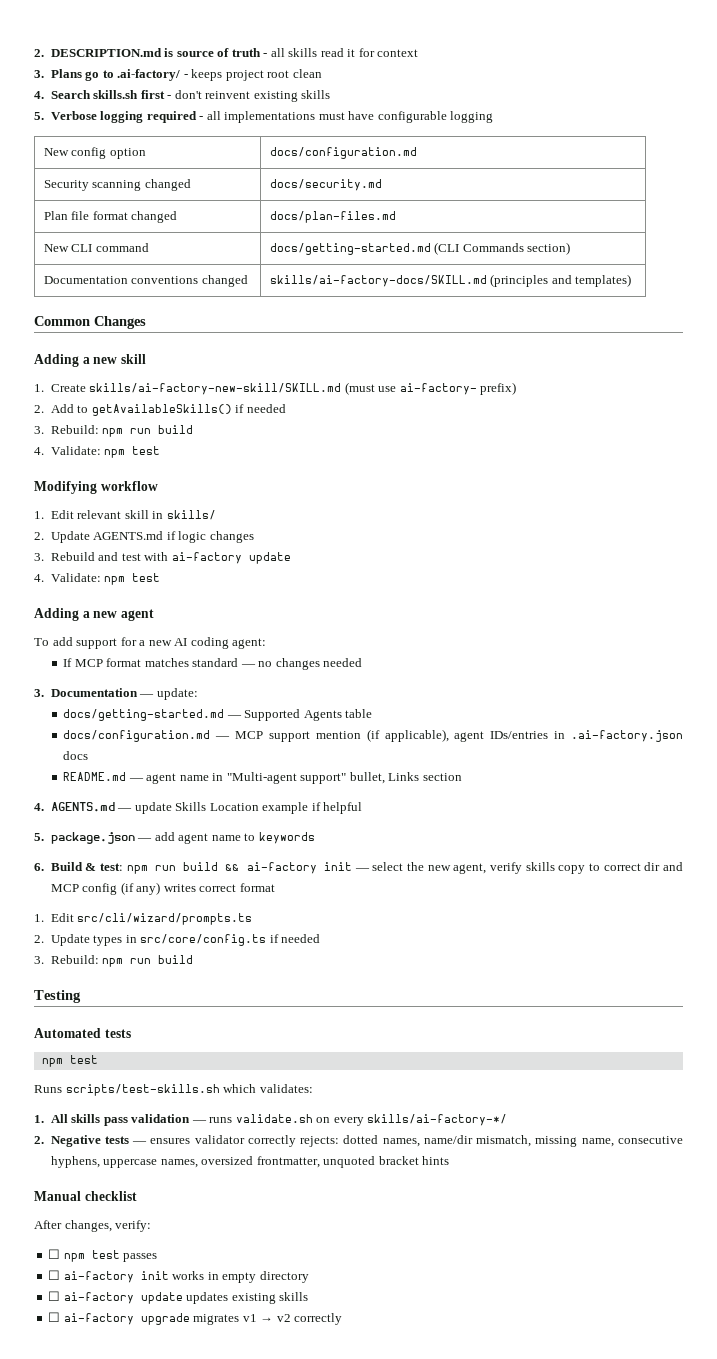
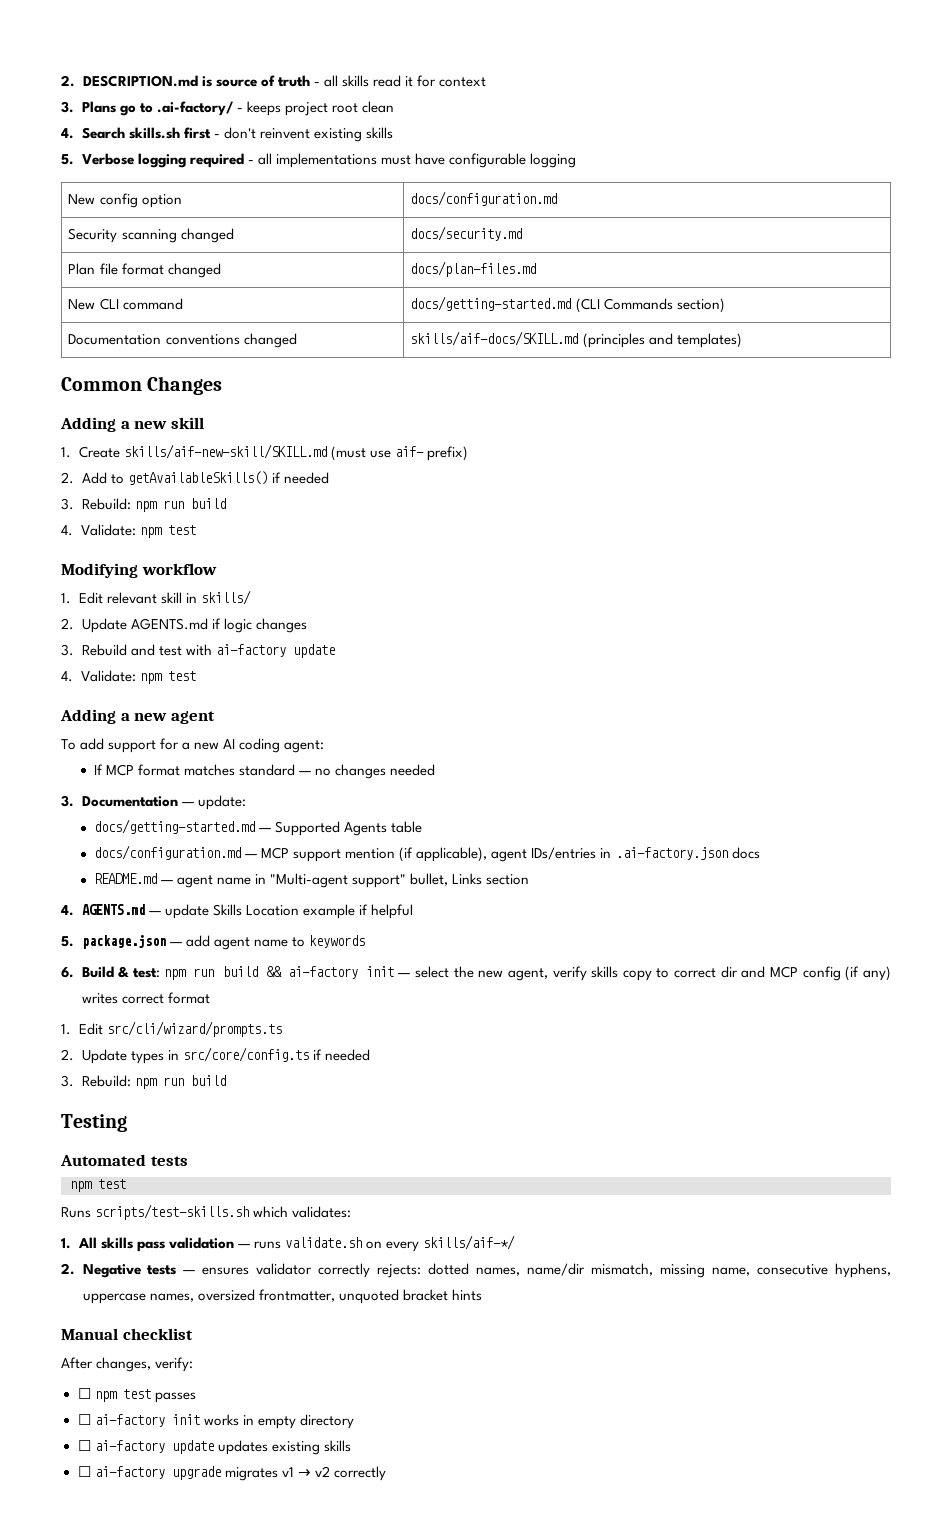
[269,275,487,287] skills/ai-factory-docs/SKILL.md -> [410,331,579,346] skills/aif-docs/SKILL.md
[89,383,342,395] skills/ai-factory-new-skill/SKILL.md -> [123,444,327,459] skills/aif-new-skill/SKILL.md
[399,383,477,395] ai-factory- -> [394,446,424,457] aif-
[367,1114,508,1126] skills/ai-factory-*/ -> [422,1235,515,1250] skills/aif-*/

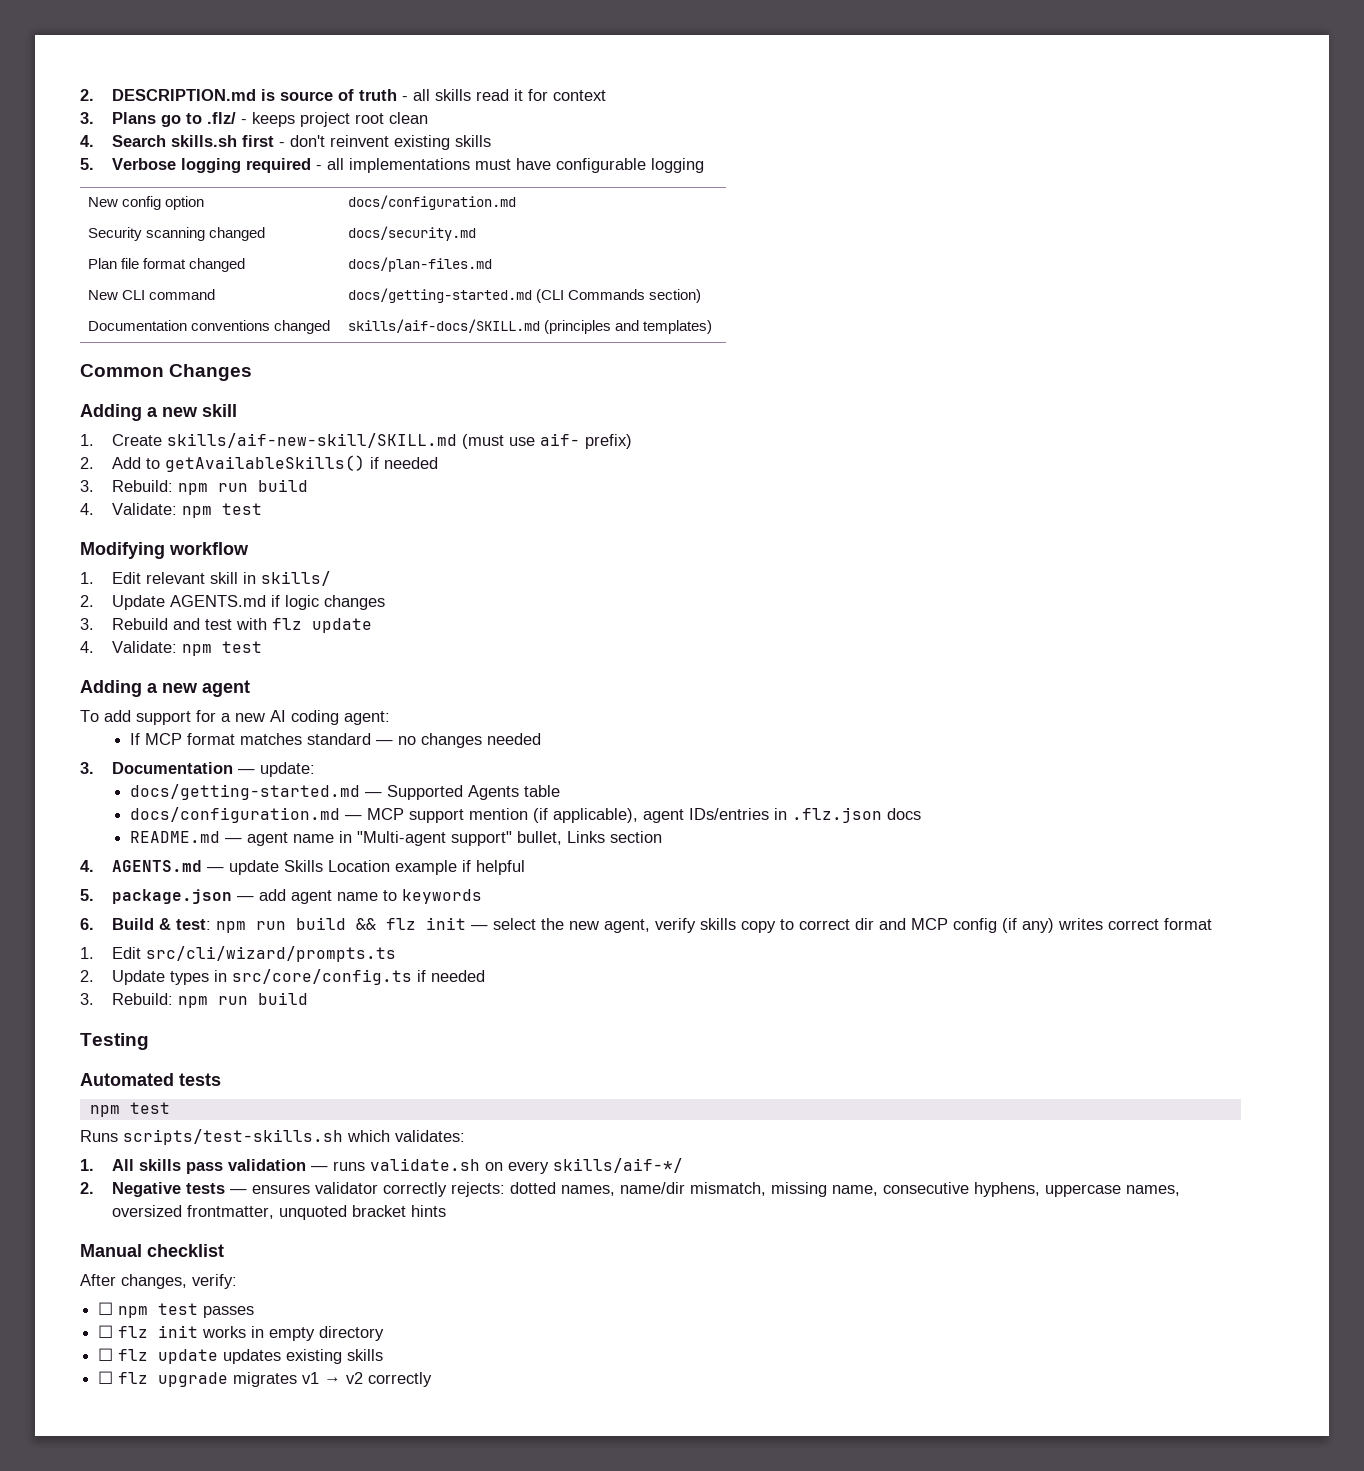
[156,101,233,116] .ai-factory/ -> [206,112,236,124] .flz/
[215,644,286,657] ai-factory -> [271,618,302,630] flz
[615,847,728,860] .ai-factory.json -> [792,807,883,823] .flz.json
[287,966,358,979] ai-factory -> [385,918,416,930] flz
[94,1414,165,1427] ai-factory -> [118,1326,149,1338] flz
[94,1440,165,1453] ai-factory -> [118,1349,149,1361] flz
[94,1466,165,1479] ai-factory -> [118,1372,149,1384] flz

